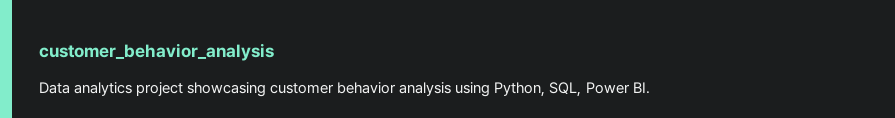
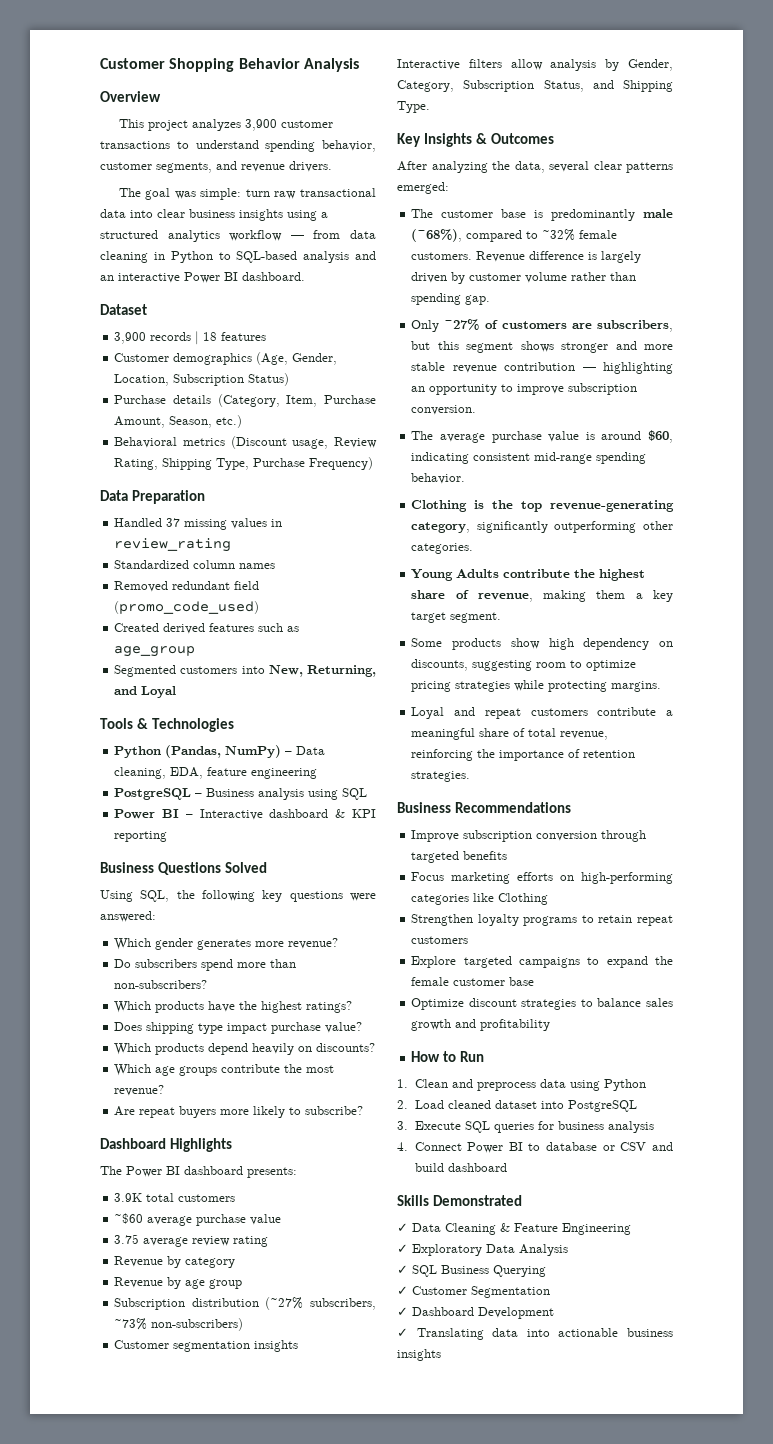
[39,43,274,61] [39,82,650,97] customer_behavior_analysis // Data analytics project showcasing customer behavior analysis using Python, SQL, Power BI. -> [100,58,359,72] [100,91,161,102] [118,119,333,131] [100,140,376,152] [100,161,332,173] [118,188,376,200] [100,209,328,221] [100,230,376,242] [100,251,376,263] [100,272,305,283] [100,304,147,315] [114,331,267,345] [114,352,338,365] [114,373,290,386] [114,394,376,407] [114,415,243,428] [114,436,377,449] [114,457,374,470] [100,490,206,504] [114,518,283,530] [114,538,232,552] [114,560,276,569] [114,581,260,592] [114,601,260,614] [114,623,300,634] [114,646,196,657] [114,665,376,677] [114,686,177,698] [100,718,235,732] [114,745,326,758] [114,767,318,779] [114,788,368,800] [114,809,376,820] [114,831,168,842] [100,862,268,875] [100,890,376,902] [100,911,156,922] [114,938,339,950] [114,959,297,971] [114,980,208,989] [114,1001,353,1013] [114,1022,363,1034] [114,1043,376,1055] [114,1064,335,1076] [114,1085,165,1096] [114,1106,364,1118] [100,1138,233,1152] [100,1166,297,1178] [114,1193,236,1202] [114,1213,282,1226] [114,1234,269,1247] [114,1256,236,1268] [114,1277,243,1289] [114,1297,376,1310] [114,1318,244,1331] [114,1340,299,1352] [397,59,673,71] [397,80,673,92] [397,101,430,113] [397,133,555,147] [397,161,673,173] [397,182,449,194] [411,209,673,221] [411,229,618,242] [411,251,642,263] [411,272,637,284] [411,293,491,305] [411,319,673,332] [411,341,673,353] [411,362,673,374] [411,383,638,395] [411,405,477,415] [411,430,673,443] [411,452,647,464] [411,473,466,484] [411,500,674,512] [411,521,673,533] [411,543,474,554] [411,569,646,581] [411,590,673,602] [411,612,502,623] [411,638,673,650] [411,659,637,671] [411,680,662,692] [411,707,673,719] [411,728,609,740] [411,749,636,761] [411,771,471,782] [397,802,572,813] [411,830,647,842] [411,851,508,863] [411,872,673,884] [411,893,549,905] [411,914,673,926] [411,936,469,944] [411,956,673,968] [411,977,535,986] [411,998,673,1010] [411,1019,551,1031] [411,1051,485,1062] [397,1079,646,1091] [397,1100,637,1112] [397,1121,654,1133] [397,1142,673,1153] [414,1163,507,1172] [397,1195,523,1206] [397,1223,631,1235] [397,1244,568,1256] [397,1265,546,1277] [397,1286,550,1298] [397,1307,554,1319] [397,1328,673,1340] [397,1349,441,1361] Customer Shopping Behavior Analysis // Overview // This project analyzes 3,900 customer transactions to understand spending behavior, customer segments, and revenue drivers. // The goal was simple: turn raw transactional data into clear business insights using a structured analytics workflow — from data cleaning in Python to SQL-based analysis and an interactive Power BI dashboard. // Dataset // 3,900 records | 18 features // Customer demographics (Age, Gender, Location, Subscription Status) // Purchase details (Category, Item, Purchase Amount, Season, etc.) // Behavioral metrics (Discount usage, Review Rating, Shipping Type, Purchase Frequency) // Data Preparation // Handled 37 missing values in review_rating // Standardized column names // Removed redundant field (promo_code_used) // Created derived features such as age_group // Segmented customers into New, Returning, and Loyal // Tools & Technologies // Python (Pandas, NumPy) – Data cleaning, EDA, feature engineering // PostgreSQL – Business analysis using SQL // Power BI – Interactive dashboard & KPI reporting // Business Questions Solved // Using SQL, the following key questions were answered: // Which gender generates more revenue? // Do subscribers spend more than non-subscribers? // Which products have the highest ratings? // Does shipping type impact purchase value? // Which products depend heavily on discounts? // Which age groups contribute the most revenue? // Are repeat buyers more likely to subscribe? // Dashboard Highlights // The Power BI dashboard presents: // 3.9K total customers // ~$60 average purchase value // 3.75 average review rating // Revenue by category // Revenue by age group // Subscription distribution (~27% subscribers, ~73% non-subscribers) // Customer segmentation insights // Interactive filters allow analysis by Gender, Category, Subscription Status, and Shipping Type. // Key Insights & Outcomes // After analyzing the data, several clear patterns emerged: // The customer base is predominantly male (~68%), compared to ~32% female customers. Revenue difference is largely driven by customer volume rather than spending gap. // Only ~27% of customers are subscribers, but this segment shows stronger and more stable revenue contribution — highlighting an opportunity to improve subscription conversion. // The average purchase value is around $60, indicating consistent mid-range spending behavior. // Clothing is the top revenue-generating category, significantly outperforming other categories. // Young Adults contribute the highest share of revenue, making them a key target segment. // Some products show high dependency on discounts, suggesting room to optimize pricing strategies while protecting margins. // Loyal and repeat customers contribute a meaningful share of total revenue, reinforcing the importance of retention strategies. // Business Recommendations // Improve subscription conversion through targeted benefits // Focus marketing efforts on high-performing categories like Clothing // Strengthen loyalty programs to retain repeat customers // Explore targeted campaigns to expand the female customer base // Optimize discount strategies to balance sales growth and profitability // How to Run // 1. Clean and preprocess data using Python // 2. Load cleaned dataset into PostgreSQL // 3. Execute SQL queries for business analysis // 4. Connect Power BI to database or CSV and build dashboard // Skills Demonstrated // ✓ Data Cleaning & Feature Engineering // ✓ Exploratory Data Analysis // ✓ SQL Business Querying // ✓ Customer Segmentation // ✓ Dashboard Development // ✓ Translating data into actionable business insights

